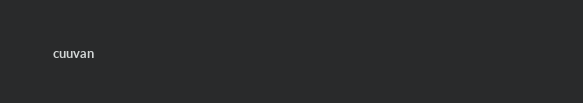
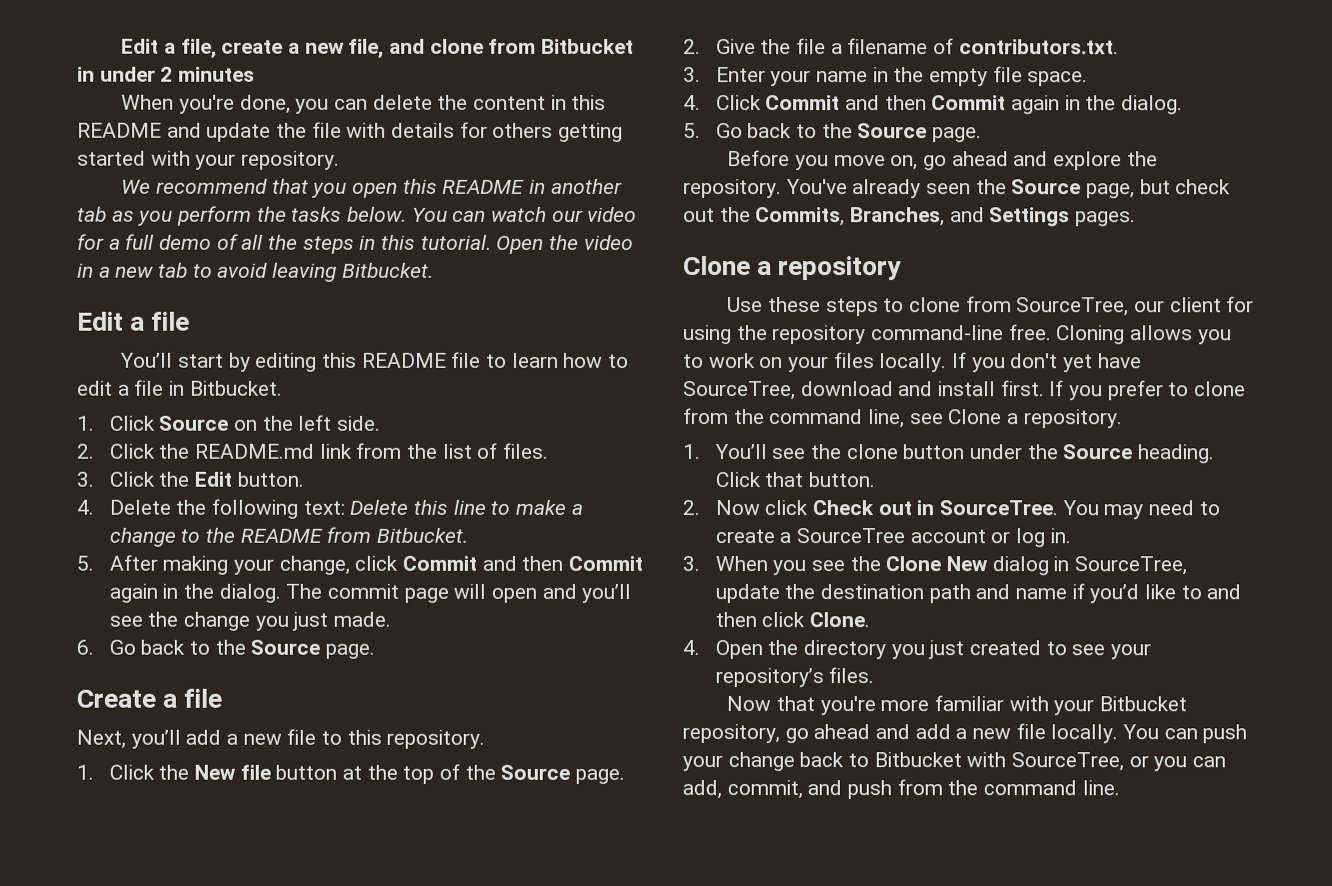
[53,51,94,58] cuuvan -> [121,38,634,59] [77,66,256,82] [121,94,607,114] [77,121,624,142] [77,150,341,170] [121,178,623,198] [77,205,638,226] [77,233,634,254] [77,262,434,282] [77,311,191,331] [120,351,629,372] [77,379,283,396] [77,414,382,431] [76,442,550,459] [76,471,304,487] [76,498,583,519] [108,526,469,547] [76,554,644,575] [108,583,632,603] [108,611,392,631] [76,639,376,659] [76,688,223,708] [76,728,486,749] [76,763,626,784] [683,38,1119,55] [683,66,1089,87] [683,95,1184,115] [683,123,983,143] [727,150,1158,171] [683,179,1232,199] [683,207,1137,227] [683,256,903,281] [727,296,1255,317] [683,324,1232,345] [683,352,1142,373] [683,380,1247,401] [683,408,1123,429] [682,444,1215,464] [714,472,876,488] [682,500,1220,520] [714,528,1071,548] [682,556,1188,576] [714,583,1242,604] [714,612,871,628] [682,640,1152,660] [714,667,875,688] [726,695,1187,716] [682,723,1248,744] [682,752,1227,772] [682,779,1120,800] Edit a file, create a new file, and clone from Bitbucket in under 2 minutes // When you're done, you can delete the content in this README and update the file with details for others getting started with your repository. // We recommend that you open this README in another tab as you perform the tasks below. You can watch our video for a full demo of all the steps in this tutorial. Open the video in a new tab to avoid leaving Bitbucket. // Edit a file // You’ll start by editing this README file to learn how to edit a file in Bitbucket. // 1. Click Source on the left side. // 2. Click the README.md link from the list of files. // 3. Click the Edit button. // 4. Delete the following text: Delete this line to make a change to the README from Bitbucket. // 5. After making your change, click Commit and then Commit again in the dialog. The commit page will open and you’ll see the change you just made. // 6. Go back to the Source page. // Create a file // Next, you’ll add a new file to this repository. // 1. Click the New file button at the top of the Source page. // 2. Give the file a filename of contributors.txt. // 3. Enter your name in the empty file space. // 4. Click Commit and then Commit again in the dialog. // 5. Go back to the Source page. // Before you move on, go ahead and explore the repository. You've already seen the Source page, but check out the Commits, Branches, and Settings pages. // Clone a repository // Use these steps to clone from SourceTree, our client for using the repository command-line free. Cloning allows you to work on your files locally. If you don't yet have SourceTree, download and install first. If you prefer to clone from the command line, see Clone a repository. // 1. You’ll see the clone button under the Source heading. Click that button. // 2. Now click Check out in SourceTree. You may need to create a SourceTree account or log in. // 3. When you see the Clone New dialog in SourceTree, update the destination path and name if you’d like to and then click Clone. // 4. Open the directory you just created to see your repository’s files. // Now that you're more familiar with your Bitbucket repository, go ahead and add a new file locally. You can push your change back to Bitbucket with SourceTree, or you can add, commit, and push from the command line.

